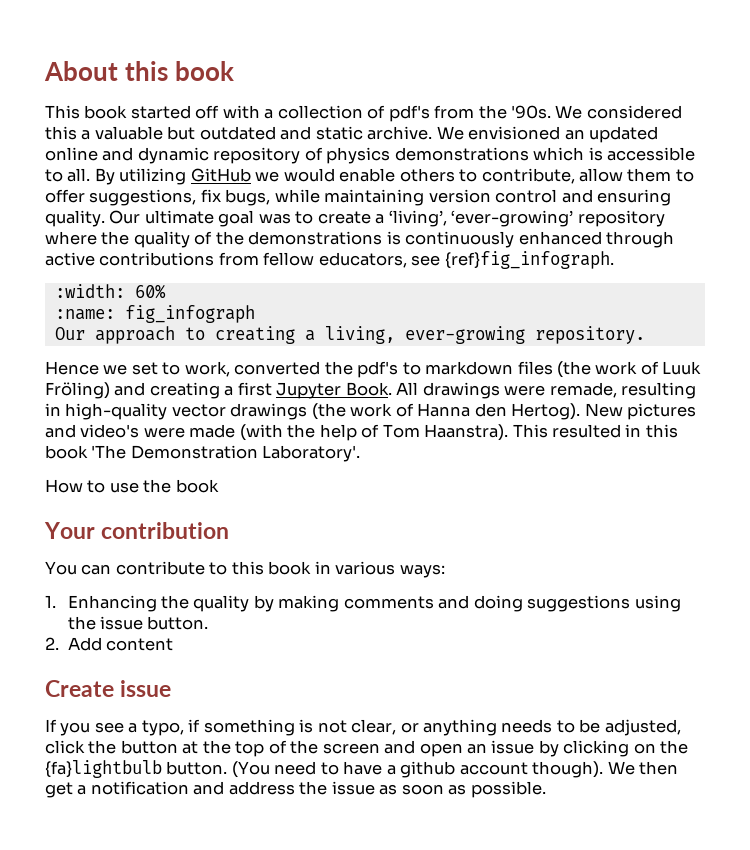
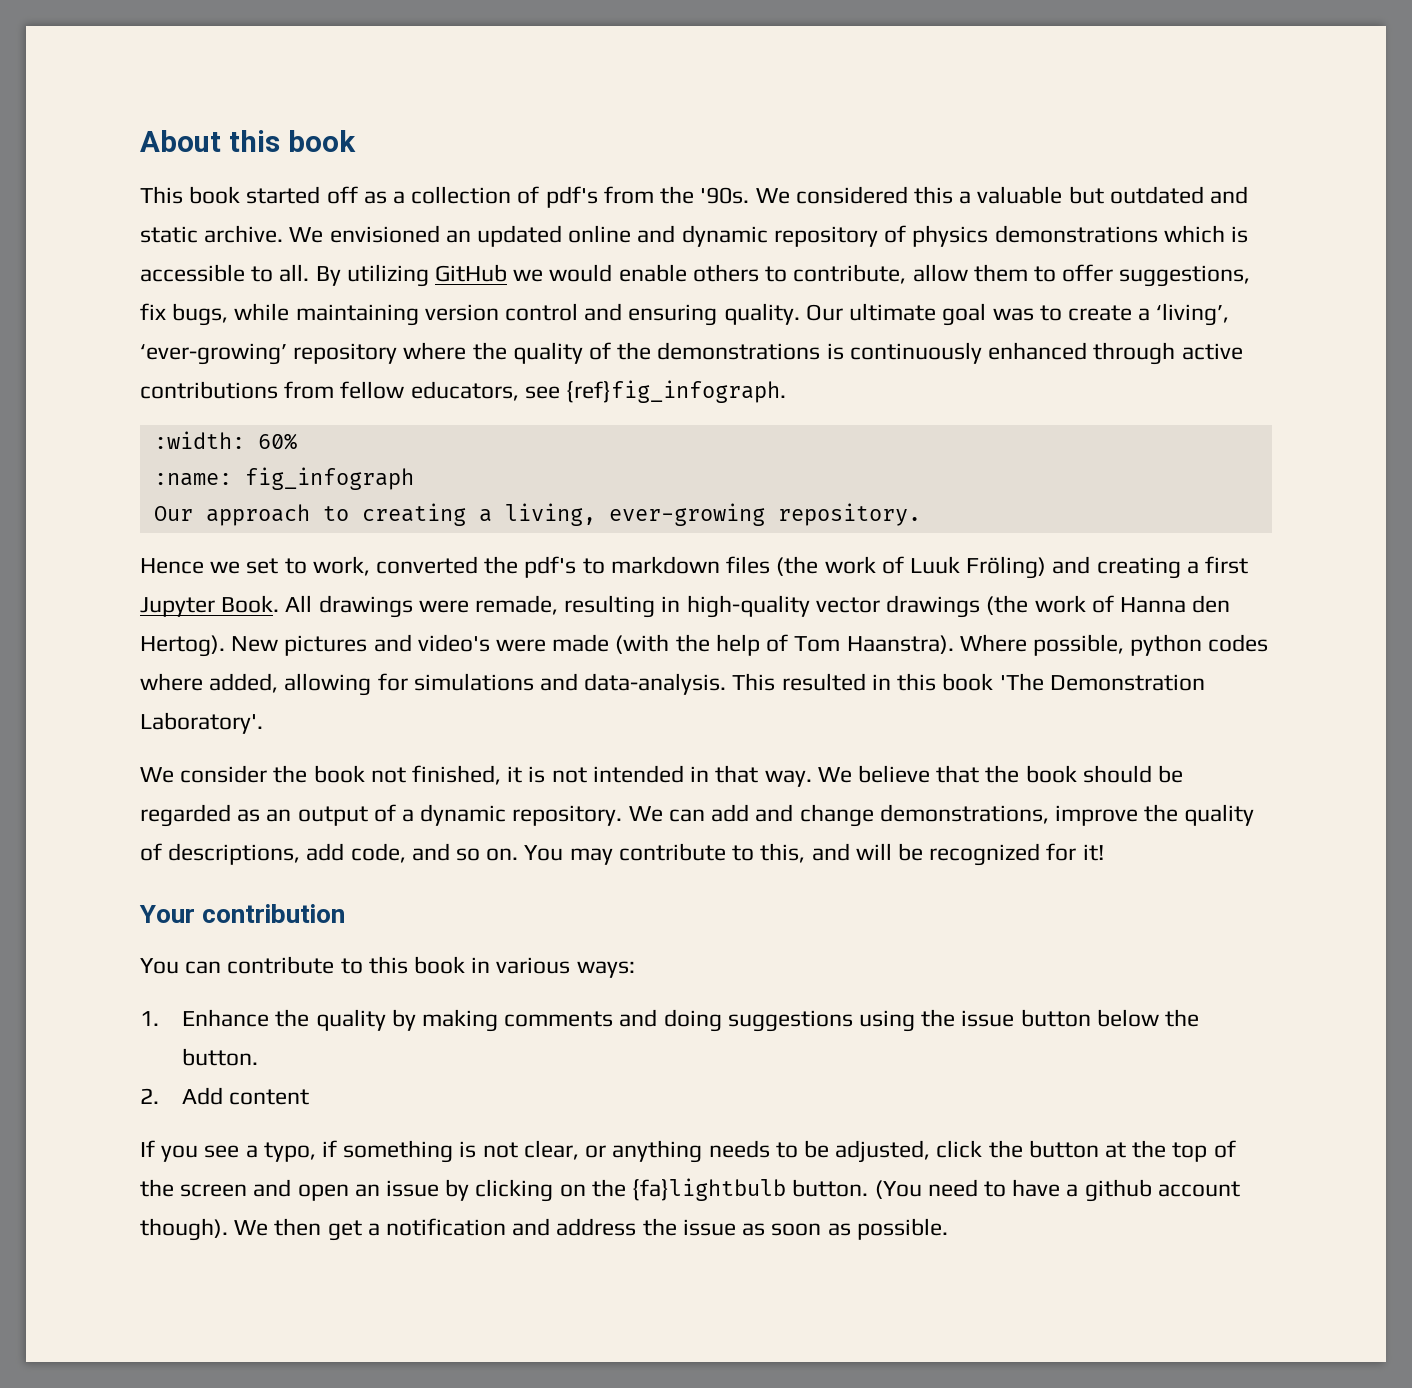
[222,105,260,119] with -> [363,191,387,204] as
(509, 432) none -> [959,634,1269,656] [140,673,727,696] Where possible, python codes where added, allowing for simulations and data-analysis.
[45,479,219,493] How to use the book -> [140,765,1183,787] [140,804,1255,827] [140,843,1104,866] We consider the book not finished, it is not intended in that way. We believe that the book should be regarded as an output of a dynamic repository. We can add and change demonstrations, improve the quality of descriptions, add code, and so on. You may contribute to this, and will be recognized for it!
[67,595,157,612] Enhancing -> [182,1009,270,1027] Enhance
(144, 623) none -> [1020,1009,1200,1027] button below the
[45,680,172,697] // Create issue -> (310, 1097) none

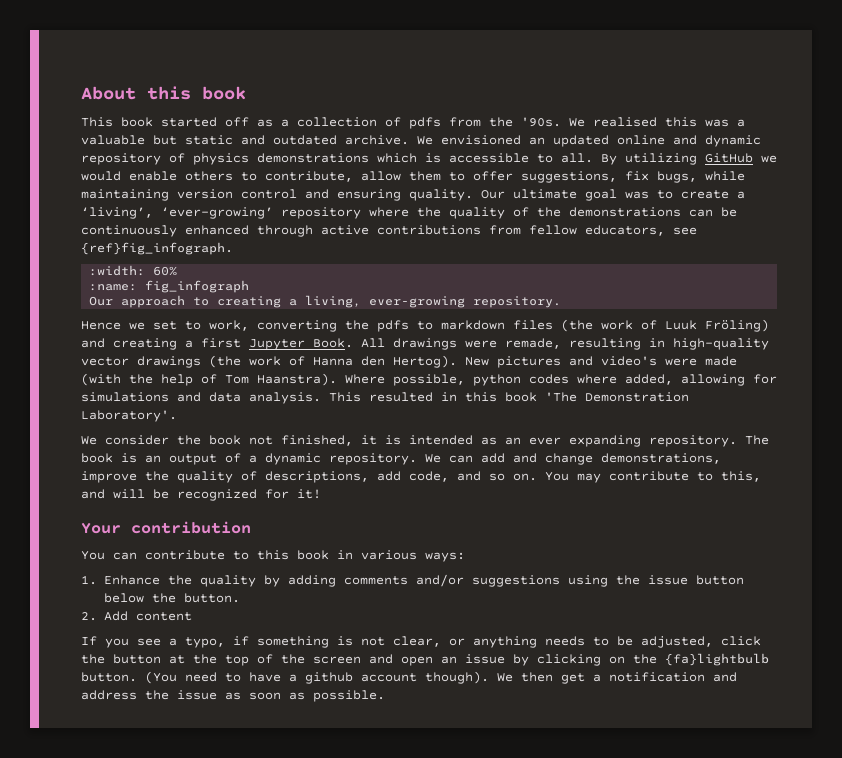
[545,186,598,208] pdf's -> [409,117,441,129] pdfs
[795,186,1248,204] [140,226,198,243] considered this a valuable but outdated and static -> [593,117,745,127] [81,135,337,145] realised this was a valuable but static and outdated
[826,343,844,360] is -> [689,207,737,217] can be
[376,556,577,578] converted the pdf's -> [257,320,409,332] converting the pdfs
[584,673,727,695] data-analysis. -> [209,392,321,404] data analysis.
[551,765,1183,787] [140,804,261,827] not intended in that way. We believe that the book should be regarded as -> [409,435,769,447] [81,453,137,463] intended as an ever expanding repository. The book is
[421,1009,722,1032] making comments and doing -> [287,574,464,587] adding comments and/or

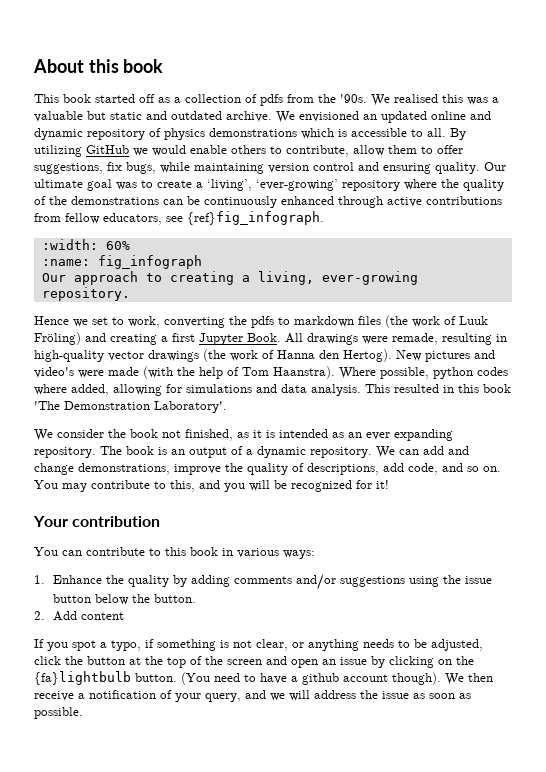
(353, 440) none -> [237,432,249,438] as
(105, 494) none -> [224,483,245,492] you
[137,638,161,646] see -> [72,640,96,651] spot
[561,673,585,684] get -> [34,691,74,701] receive
[713,672,737,682] and -> [160,690,310,702] of your query, and we will

